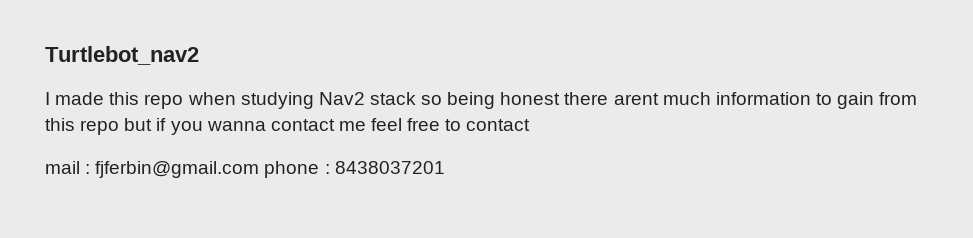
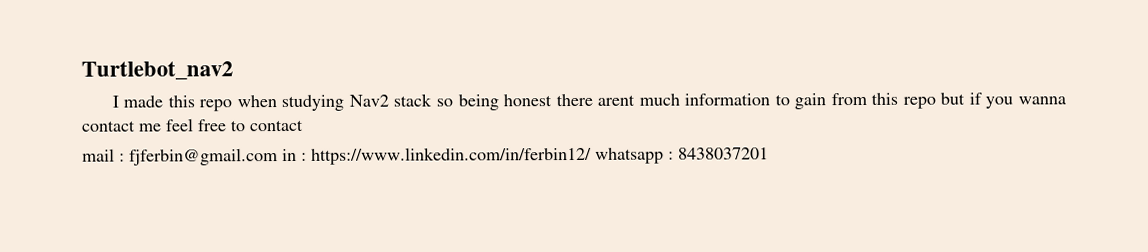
[264,161,320,178] phone -> [282,146,664,165] in : https://www.linkedin.com/in/ferbin12/ whatsapp

